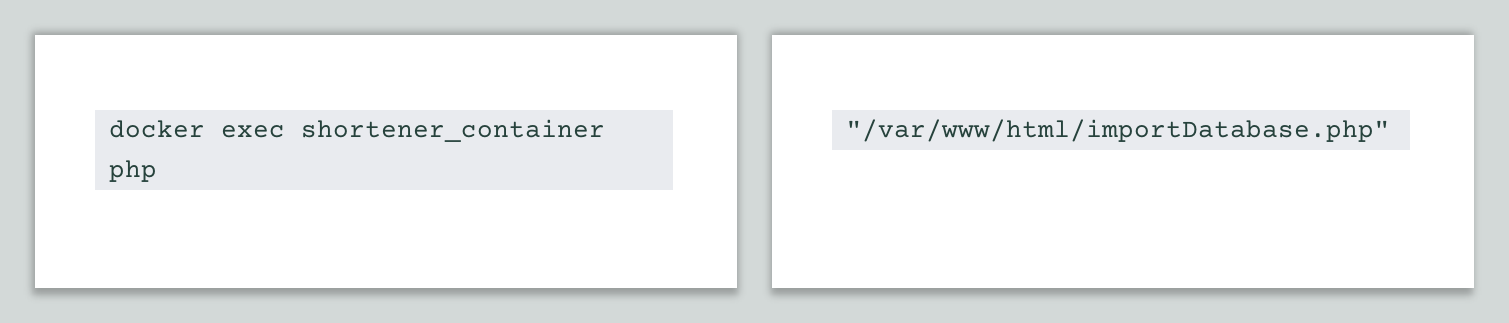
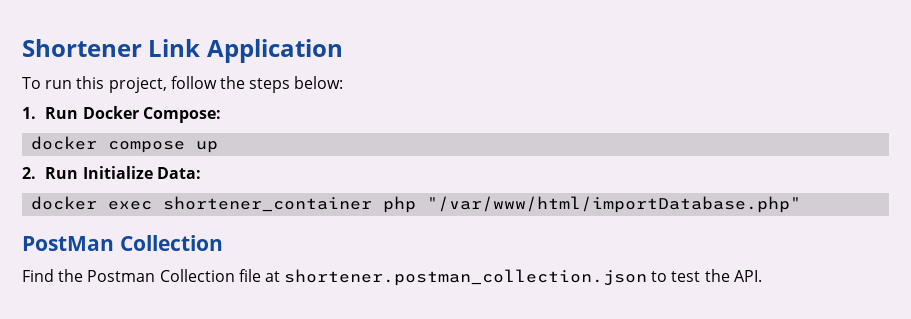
(108, 129) none -> [22,39,343,63] [22,76,344,93] [22,106,221,123] [31,136,219,153] [22,166,201,179] Shortener Link Application // To run this project, follow the steps below: // 1. Run Docker Compose: // docker compose up // 2. Run Initialize Data: //
(1390, 130) none -> [22,235,223,251] [22,269,762,286] // PostMan Collection // Find the Postman Collection file at shortener.postman_collection.json to test the API.

